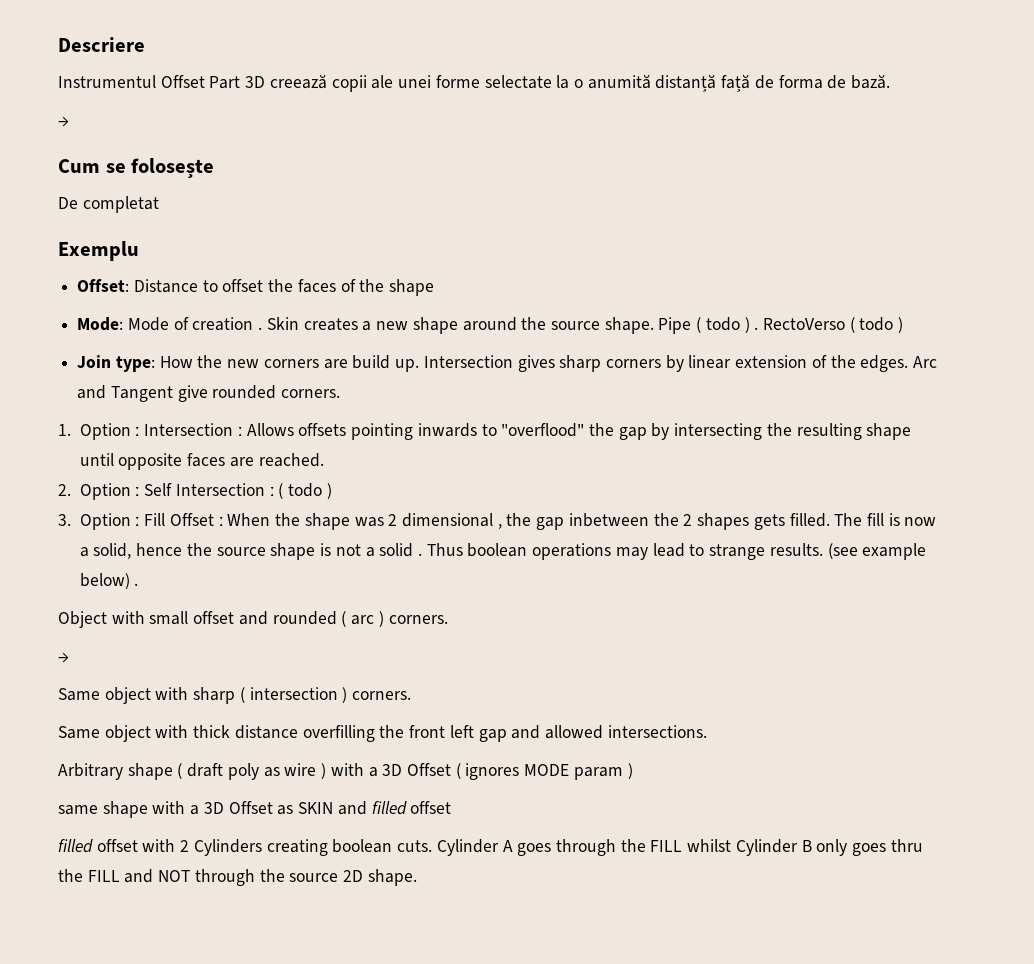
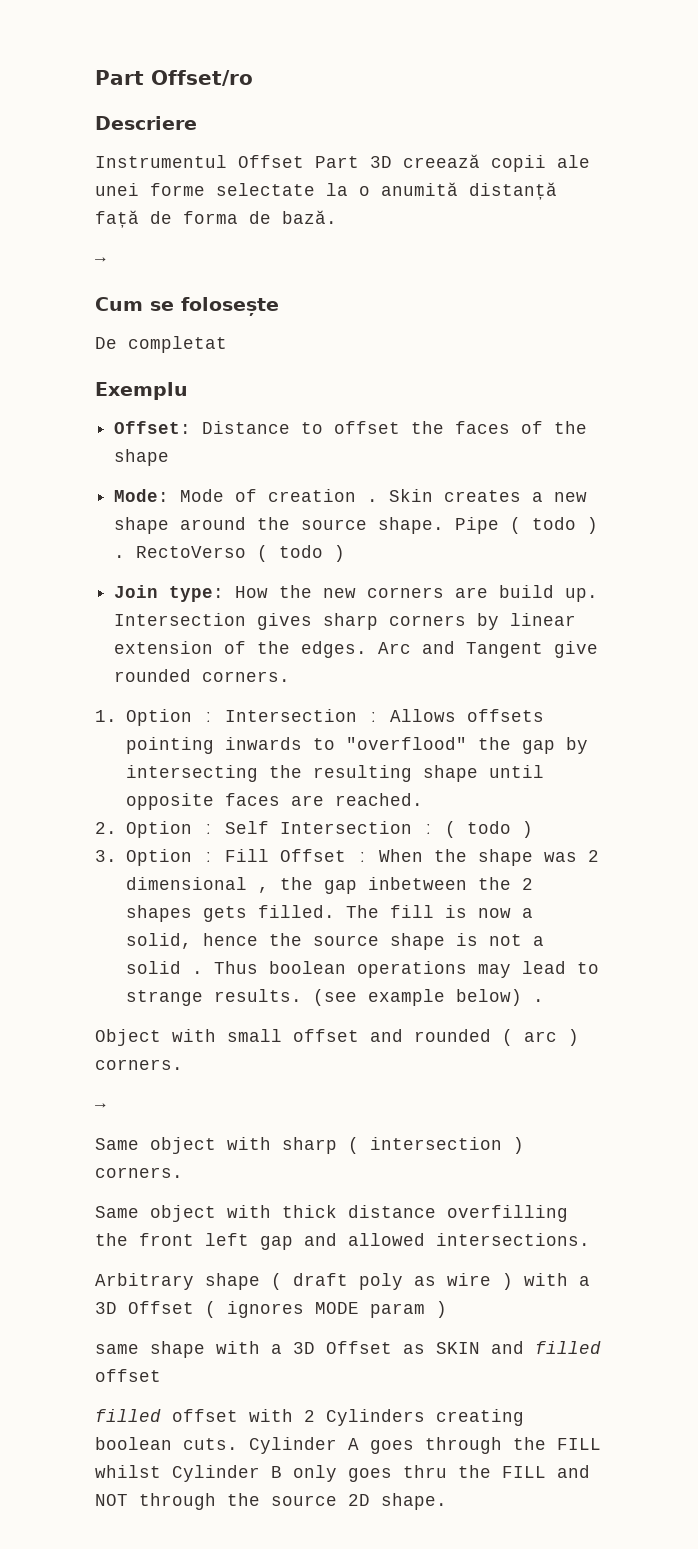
(58, 44) none -> [95,70,253,86] Part Offset/ro //

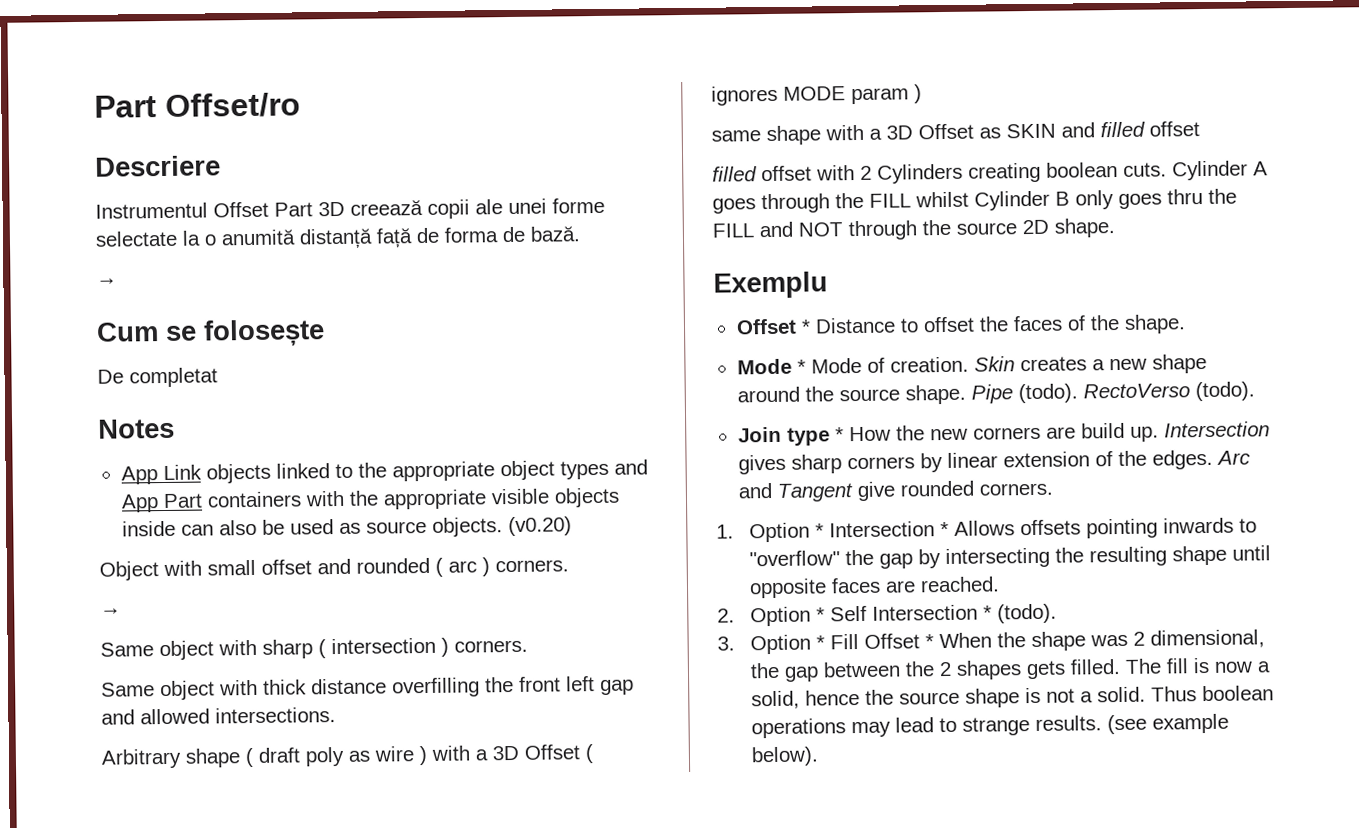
[95,382,188,400] [114,421,588,434] [114,449,170,466] [114,489,588,502] [114,517,599,534] [114,545,346,562] [114,585,599,602] [114,613,577,630] [114,641,599,658] [114,669,291,682] [95,709,544,726] [125,737,588,754] [125,765,544,782] [125,793,423,810] [95,821,533,838] [95,849,599,866] [125,877,533,894] [125,905,533,922] [125,933,544,950] [125,961,599,978] [125,989,544,1006] Exemplu // Offset: Distance to offset the faces of the shape // Mode: Mode of creation . Skin creates a new shape around the source shape. Pipe ( todo ) . RectoVerso ( todo ) // Join type: How the new corners are build up. Intersection gives sharp corners by linear extension of the edges. Arc and Tangent give rounded corners. // 1. Option ː Intersection ː Allows offsets pointing inwards to "overflood" the gap by intersecting the resulting shape until opposite faces are reached. // 2. Option ː Self Intersection ː ( todo ) // 3. Option ː Fill Offset ː When the shape was 2 dimensional , the gap inbetween the 2 shapes gets filled. The fill is now a solid, hence the source shape is not a solid . Thus boolean operations may lead to strange results. (see example below) . -> [98,418,175,439] [120,459,648,485] [120,487,620,513] [121,516,572,537] Notes // App Link objects linked to the appropriate object types and App Part containers with the appropriate visible objects inside can also be used as source objects. (v0.20)
(447, 1501) none -> [713,271,828,299] [735,314,1186,335] [736,353,1207,375] [736,381,1255,405] [737,421,1270,446] [737,449,1251,475] [737,480,1053,502] [716,517,1258,543] [749,545,1272,569] [749,576,1001,599] [717,603,1058,627] [717,629,1266,655] [750,657,1272,682] [751,685,1275,710] [751,713,1230,739] [751,746,820,767] // Exemplu // Offset * Distance to offset the faces of the shape. // Mode * Mode of creation. Skin creates a new shape around the source shape. Pipe (todo). RectoVerso (todo). // Join type * How the new corners are build up. Intersection gives sharp corners by linear extension of the edges. Arc and Tangent give rounded corners. // 1. Option * Intersection * Allows offsets pointing inwards to "overflow" the gap by intersecting the resulting shape until opposite faces are reached. // 2. Option * Self Intersection * (todo). // 3. Option * Fill Offset * When the shape was 2 dimensional, the gap between the 2 shapes gets filled. The fill is now a solid, hence the source shape is not a solid. Thus boolean operations may lead to strange results. (see example below).

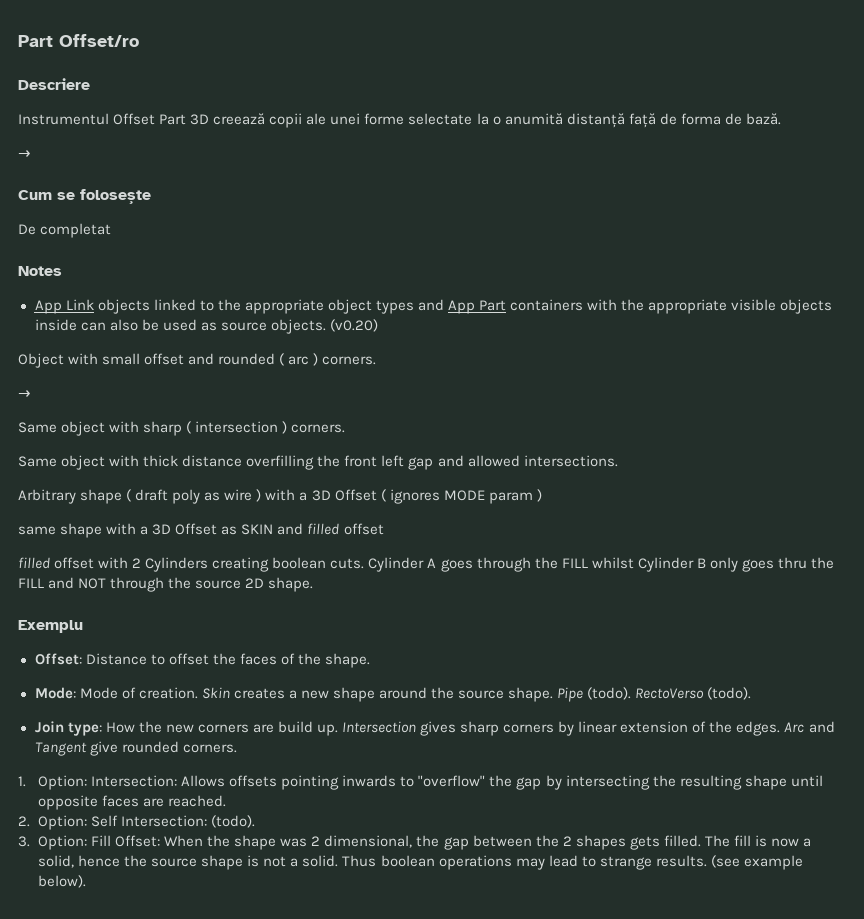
[735,318,811,335] Offset * -> [34,653,82,665] Offset:
[736,358,806,375] Mode * -> [34,687,76,699] Mode:
[786,427,844,446] type * -> [67,722,102,736] type:
[749,521,950,543] Option * Intersection * -> [37,775,178,790] Option: Intersection:
[750,603,1058,627] [717,633,935,655] Option * Self Intersection * (todo). // 3. Option * Fill Offset * -> [37,815,256,830] [18,835,161,850] Option: Self Intersection: (todo). // 3. Option: Fill Offset:

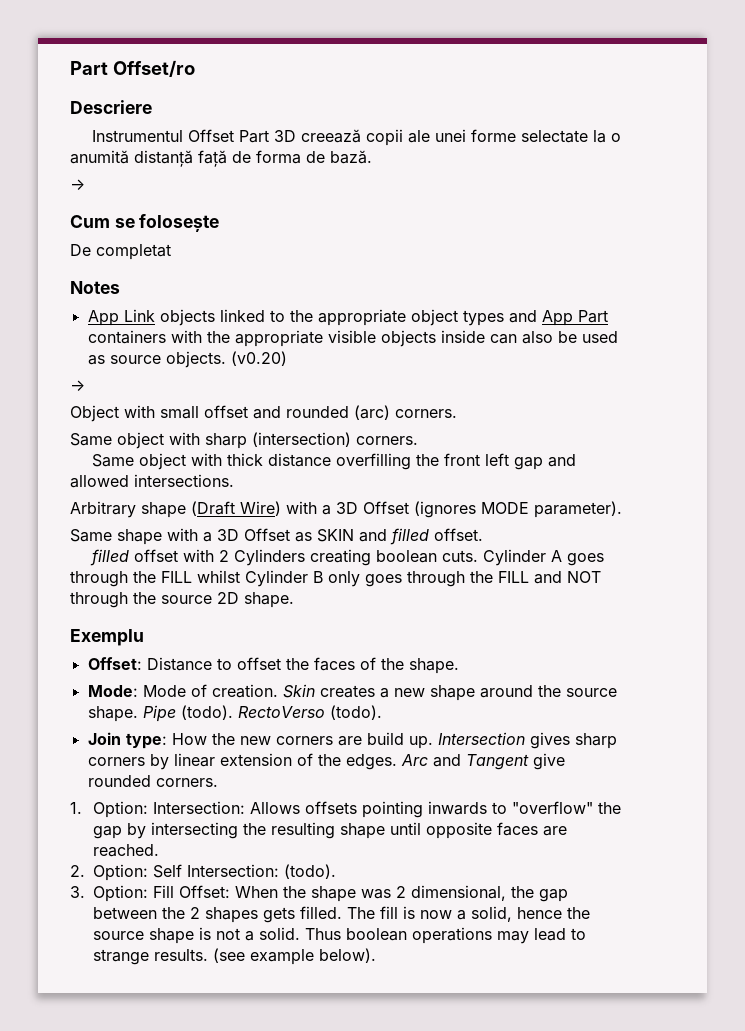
(378, 325) none -> [70,380,85,391] // →
[279,353,377,366] [18,390,31,398] ( arc ) corners. // → -> [354,405,457,420] (arc) corners.
[186,421,288,434] ( intersection ) -> [252,432,351,447] (intersection)
[126,489,542,504] [18,526,56,535] ( draft poly as wire ) with a 3D Offset ( ignores MODE param ) // same -> [191,501,622,518] [70,529,112,542] (Draft Wire) with a 3D Offset (ignores MODE parameter). // Same
[343,523,384,535] offset -> [434,528,483,541] offset.
[777,557,807,569] thru -> [407,571,465,587] through

